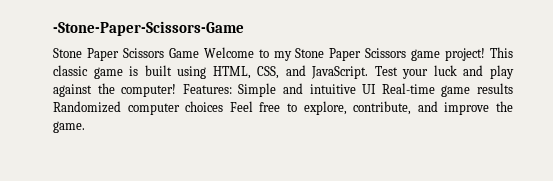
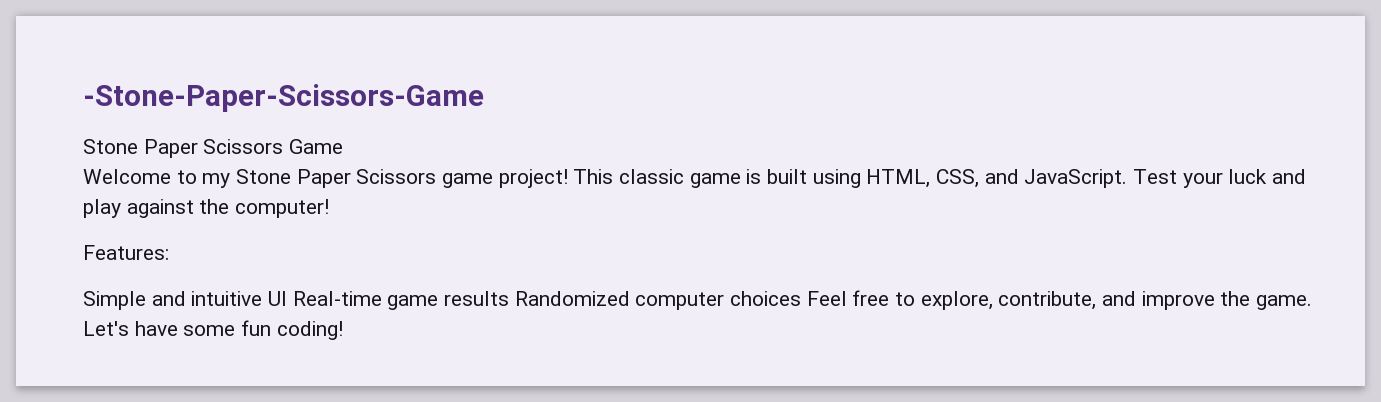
(199, 53) none -> (344, 146) //
(177, 90) none -> (330, 208) //
(232, 89) none -> (169, 252) //
(85, 127) none -> [83,320,343,340] Let's have some fun coding!

